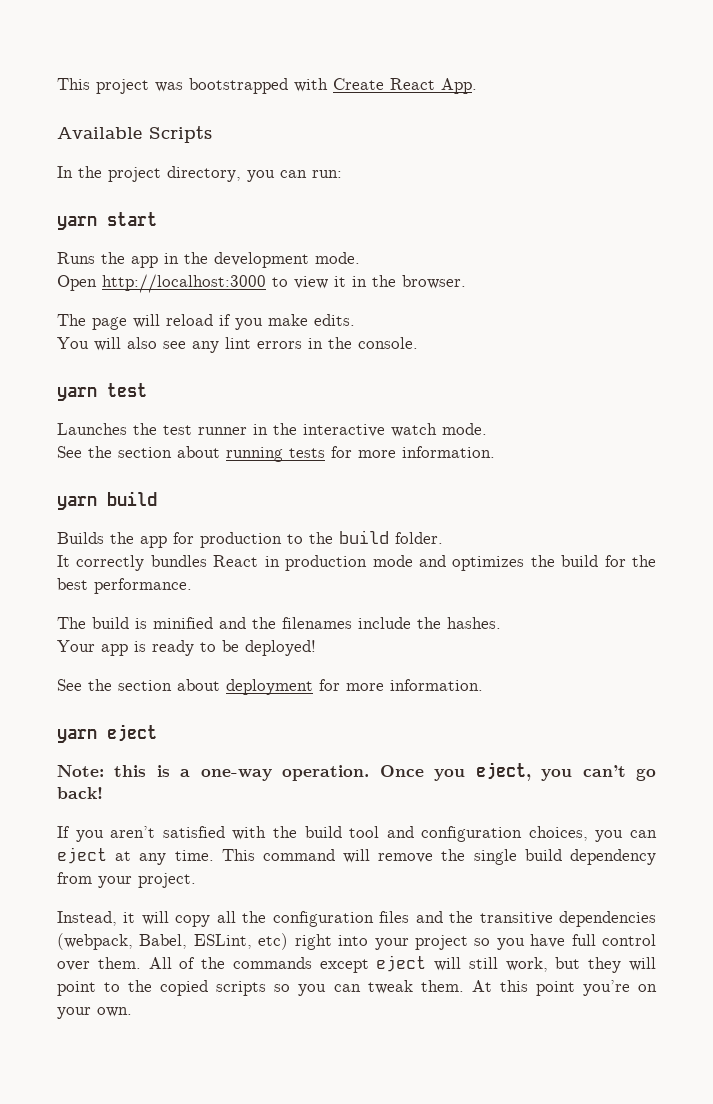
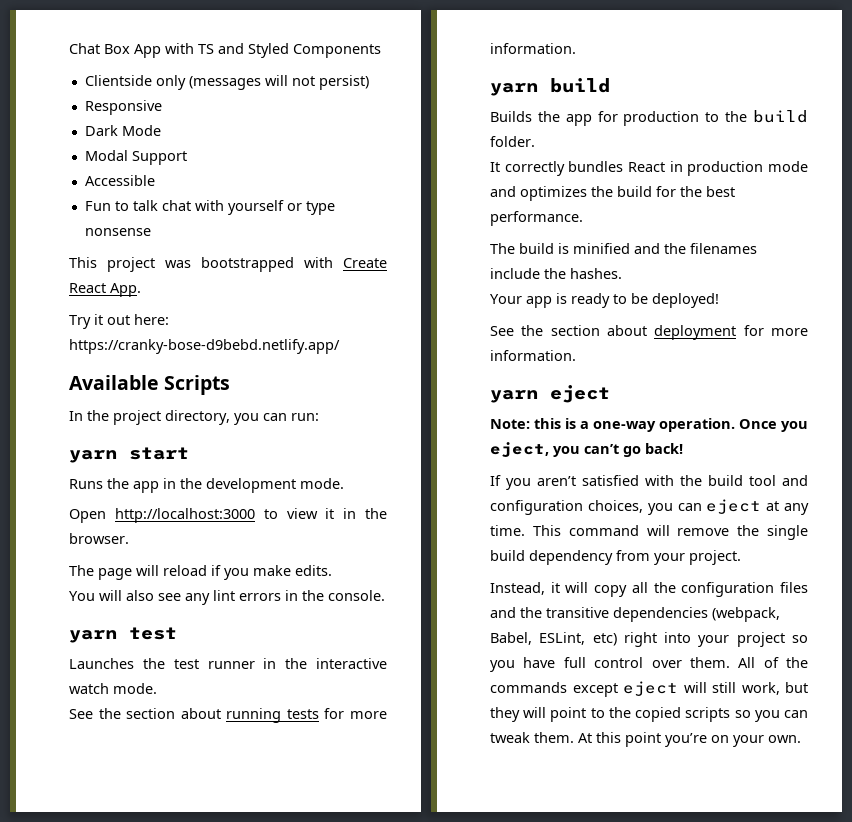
(57, 84) none -> [69,43,381,58] [84,75,369,90] [84,100,162,115] [84,125,161,136] [84,150,187,165] [84,175,155,186] [84,200,335,215] [84,228,151,236] Chat Box App with TS and Styled Components // Clientside only (messages will not persist) // Responsive // Dark Mode // Modal Support // Accessible // Fun to talk chat with yourself or type nonsense //
(477, 86) none -> [69,314,169,329] [69,339,340,354] // Try it out here: https://cranky-bose-d9bebd.netlify.app/

